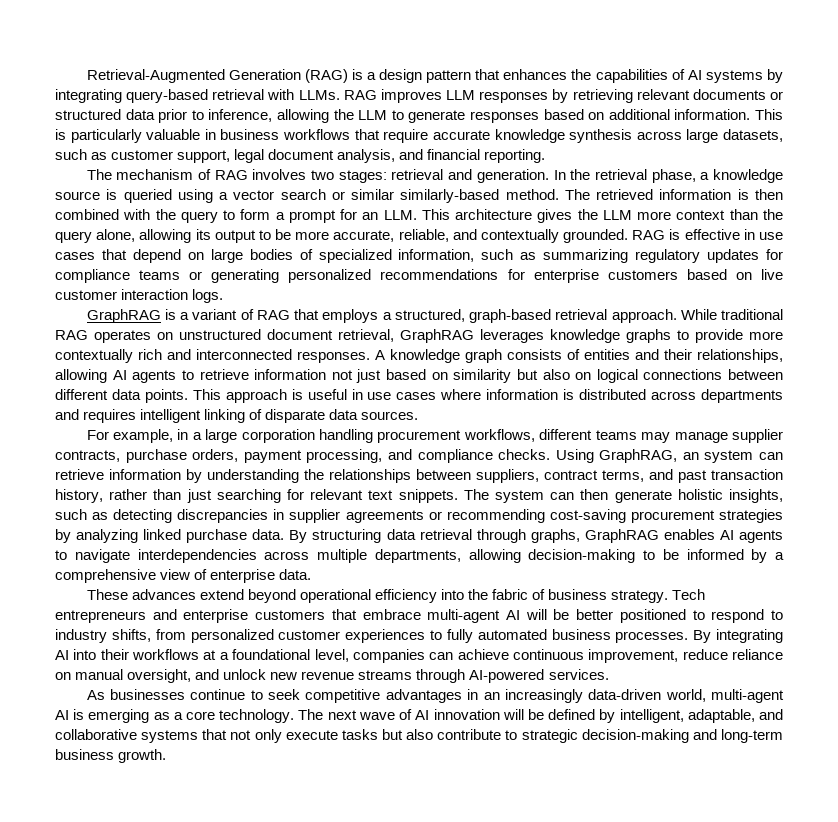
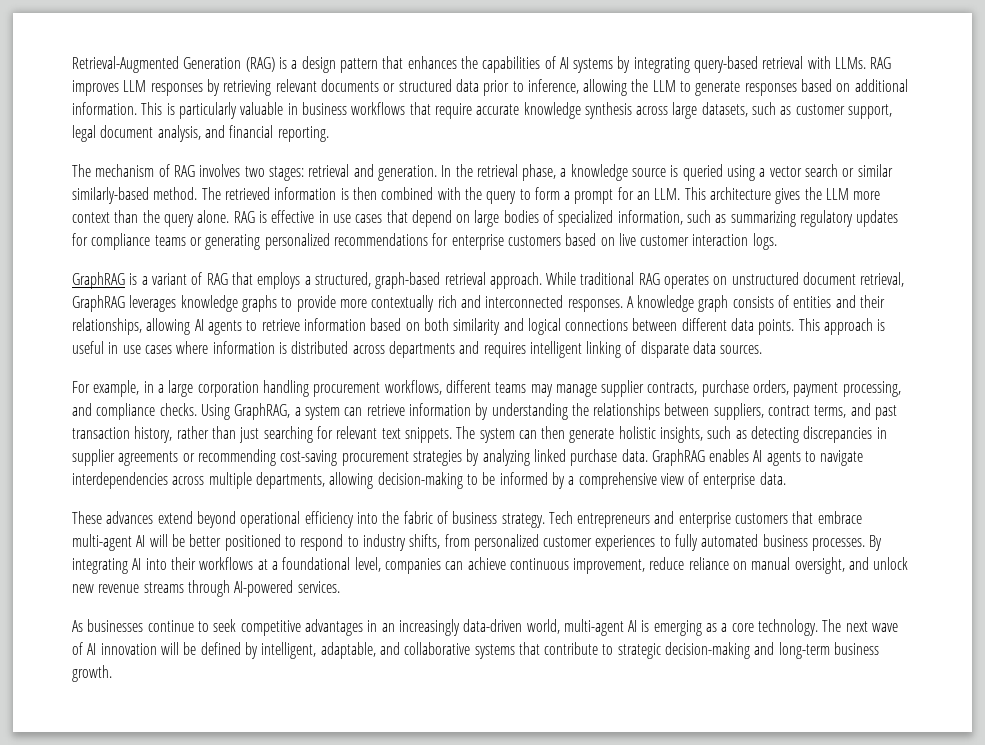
[96,229,629,243] alone, allowing its output to be more accurate, reliable, and contextually grounded. -> [197,210,230,223] alone.
[331,369,592,383] not just based on similarity but also on -> [370,318,524,335] based on both similarity and
[682,452,699,460] an -> [294,407,301,416] a
[289,529,580,543] By structuring data retrieval through graphs, -> (648, 455) none
[230,729,434,743] not only execute tasks but also -> (540, 648) none

